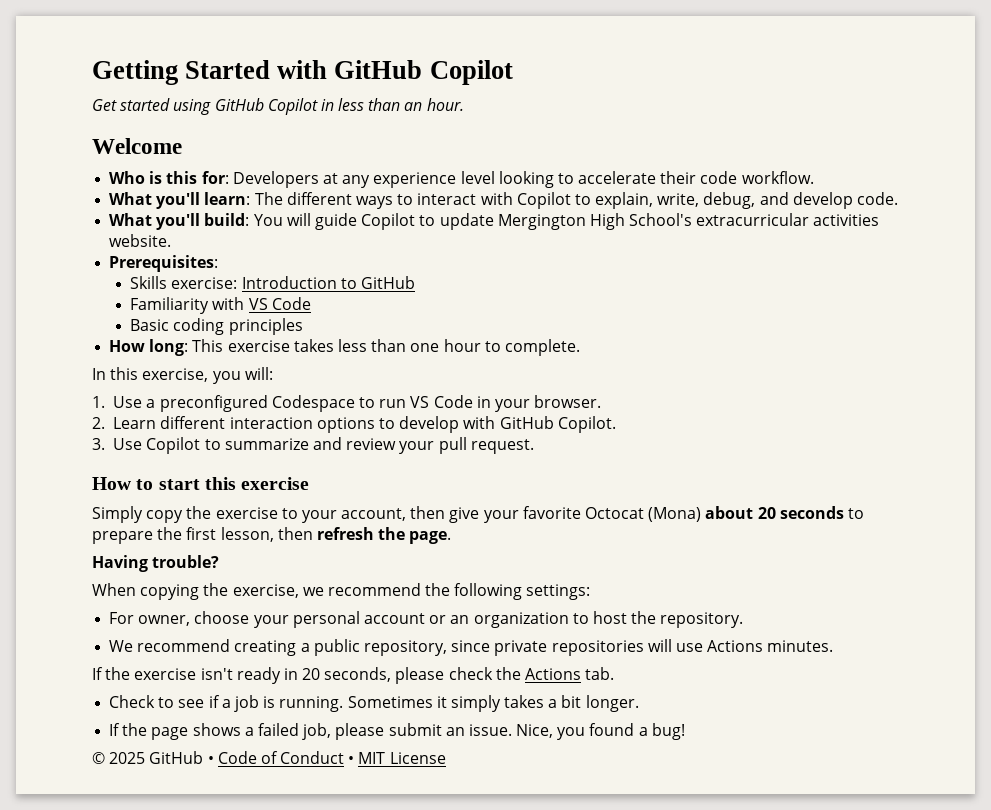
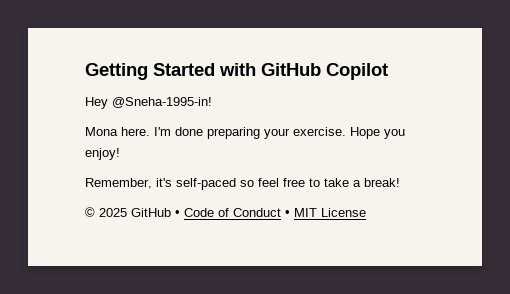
[92,98,464,115] [92,138,182,154] [109,171,814,188] [109,192,899,209] [109,213,880,230] [109,234,172,247] [109,255,219,272] [130,276,415,289] [130,297,311,314] [130,318,303,335] [109,339,580,356] [92,367,273,384] [92,395,602,412] [92,416,616,433] [92,437,534,454] [92,477,310,490] [92,506,864,523] [92,527,452,544] [92,555,220,572] [92,583,591,600] [109,611,744,628] [109,639,834,656] [92,667,615,684] [109,695,639,712] [109,723,685,740] Get started using GitHub Copilot in less than an hour. // Welcome // Who is this for: Developers at any experience level looking to accelerate their code workflow. // What you'll learn: The different ways to interact with Copilot to explain, write, debug, and develop code. // What you'll build: You will guide Copilot to update Mergington High School's extracurricular activities website. // Prerequisites: // Skills exercise: Introduction to GitHub // Familiarity with VS Code // Basic coding principles // How long: This exercise takes less than one hour to complete. // In this exercise, you will: // 1. Use a preconfigured Codespace to run VS Code in your browser. // 2. Learn different interaction options to develop with GitHub Copilot. // 3. Use Copilot to summarize and review your pull request. // How to start this exercise // Simply copy the exercise to your account, then give your favorite Octocat (Mona) about 20 seconds to prepare the first lesson, then refresh the page. // Having trouble? // When copying the exercise, we recommend the following settings: // For owner, choose your personal account or an organization to host the repository. // We recommend creating a public repository, since private repositories will use Actions minutes. // If the exercise isn't ready in 20 seconds, please check the Actions tab. // Check to see if a job is running. Sometimes it simply takes a bit longer. // If the page shows a failed job, please submit an issue. Nice, you found a bug! -> [85,97,212,109] [85,127,405,139] [85,148,120,160] [85,178,400,190] Hey @Sneha-1995-in! // Mona here. I'm done preparing your exercise. Hope you enjoy! // Remember, it's self-paced so feel free to take a break!

